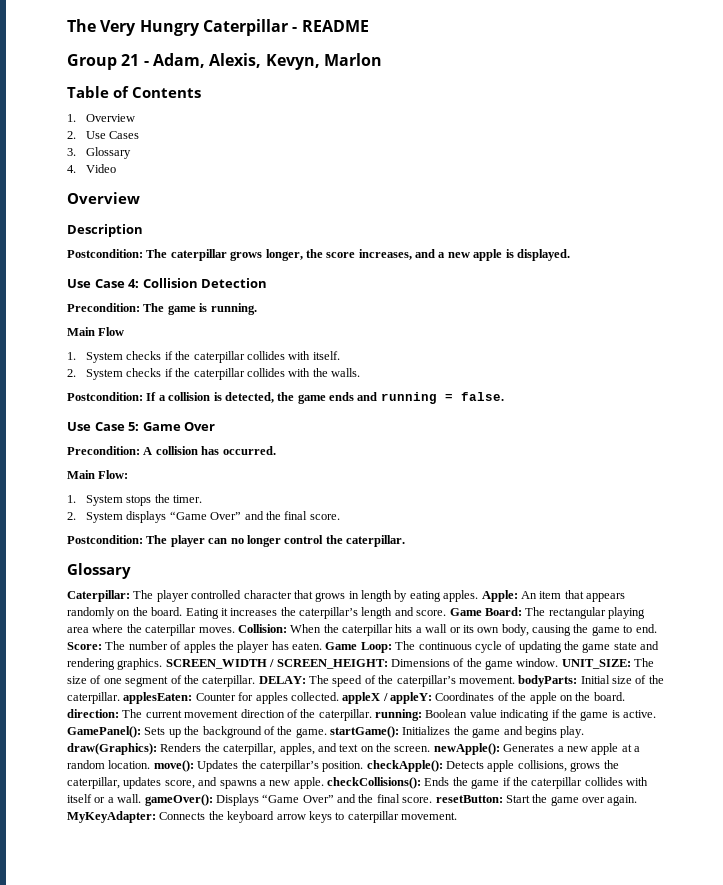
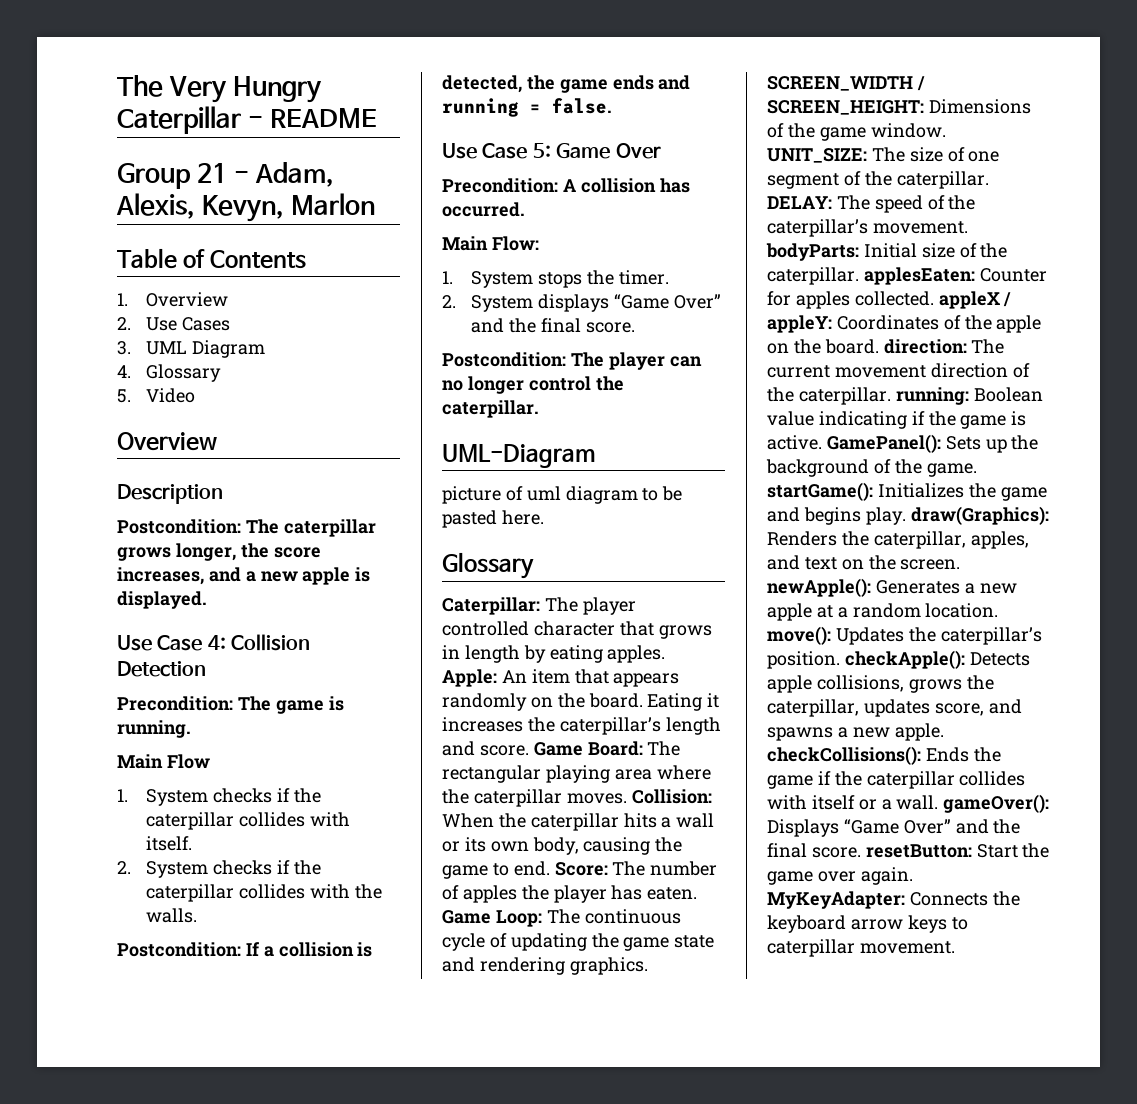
[86,147,132,159] [67,165,76,173] Glossary // 4. -> [146,340,266,358] [117,364,222,382] [117,389,131,403] UML Diagram // 4. Glossary // 5.
(405, 541) none -> [442,444,596,468] [442,486,683,504] [442,510,544,528] // UML-Diagram // picture of uml diagram to be pasted here.

